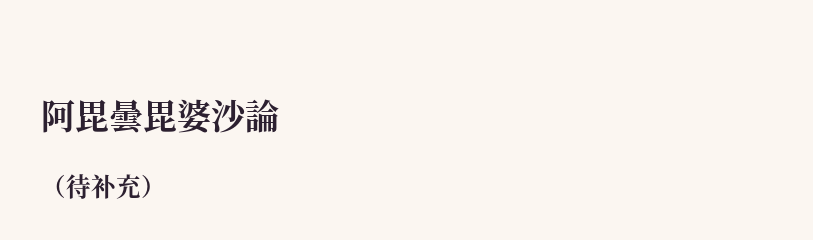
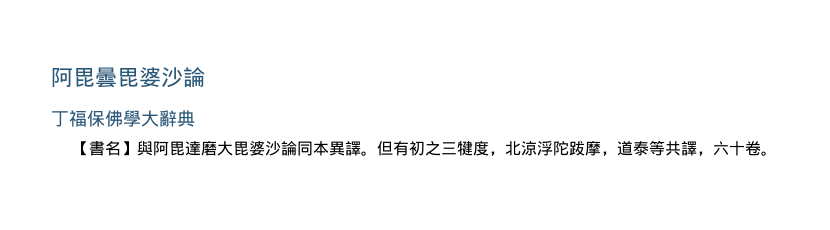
[41,174,166,199] （待补充） -> [51,110,195,127] [72,140,777,156] 丁福保佛學大辭典 // 【書名】與阿毘達磨大毘婆沙論同本異譯。但有初之三犍度，北涼浮陀跋摩，道泰等共譯，六十卷。

